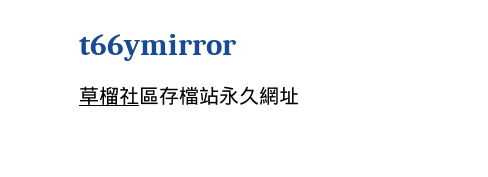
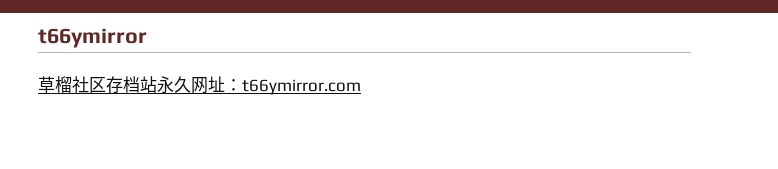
[139,86,299,105] 區存檔站永久網址 -> [89,76,361,95] 区存档站永久网址：t66ymirror.com

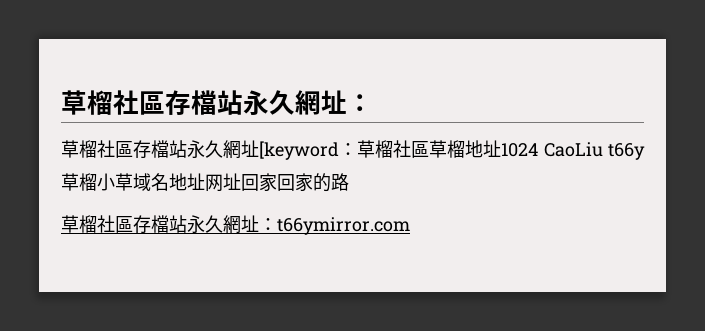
[38,28,147,48] [38,76,208,94] t66ymirror // 草榴社区存档站永久网 -> [61,90,373,115] [61,140,645,160] [61,173,349,192] [61,215,241,234] 草榴社區存檔站永久網址： // 草榴社區存檔站永久網址[keyword：草榴社區草榴地址1024 CaoLiu t66y草榴小草域名地址网址回家回家的路 // 草榴社區存檔站永久網

